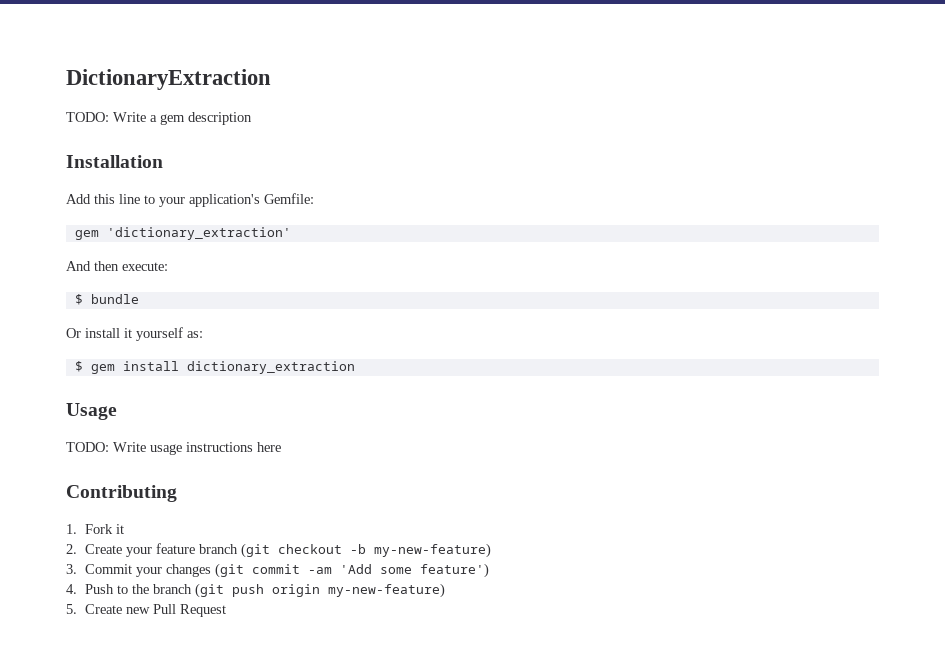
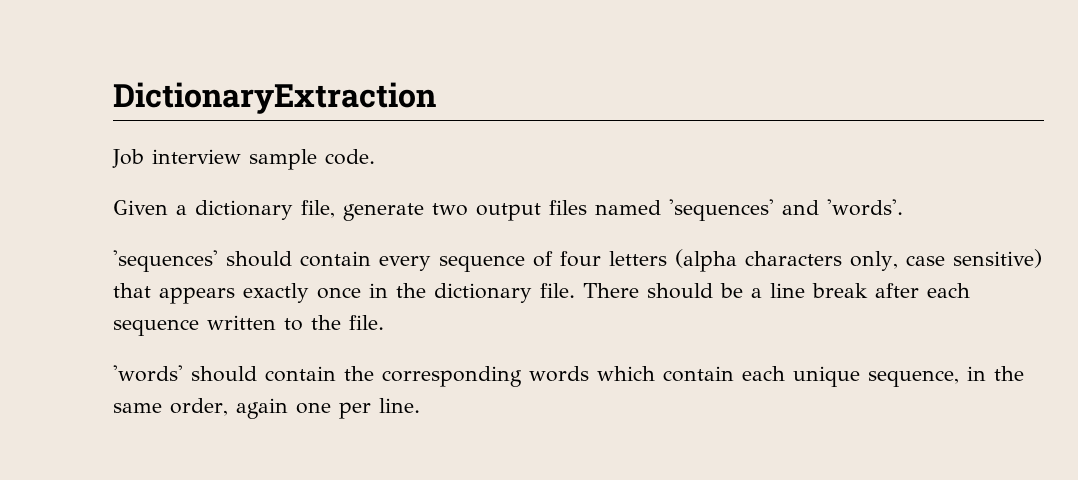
[66,112,252,125] [66,155,163,168] [66,193,314,207] [74,227,291,240] [66,261,168,271] [74,294,139,305] [66,327,203,341] [74,361,355,374] [66,403,117,420] [66,442,281,455] [66,485,177,502] [66,524,124,534] [66,543,491,558] [66,563,489,578] [66,583,445,598] [66,604,226,617] TODO: Write a gem description // Installation // Add this line to your application's Gemfile: // gem 'dictionary_extraction' // And then execute: // $ bundle // Or install it yourself as: // $ gem install dictionary_extraction // Usage // TODO: Write usage instructions here // Contributing // 1. Fork it // 2. Create your feature branch (git checkout -b my-new-feature) // 3. Commit your changes (git commit -am 'Add some feature') // 4. Push to the branch (git push origin my-new-feature) // 5. Create new Pull Request -> [112,149,375,170] [113,199,903,221] [113,249,1042,272] [113,283,970,304] [113,315,384,336] [113,365,1024,387] [113,398,420,419] Job interview sample code. // Given a dictionary file, generate two output files named 'sequences' and 'words'. // 'sequences' should contain every sequence of four letters (alpha characters only, case sensitive) that appears exactly once in the dictionary file. There should be a line break after each sequence written to the file. // 'words' should contain the corresponding words which contain each unique sequence, in the same order, again one per line.

